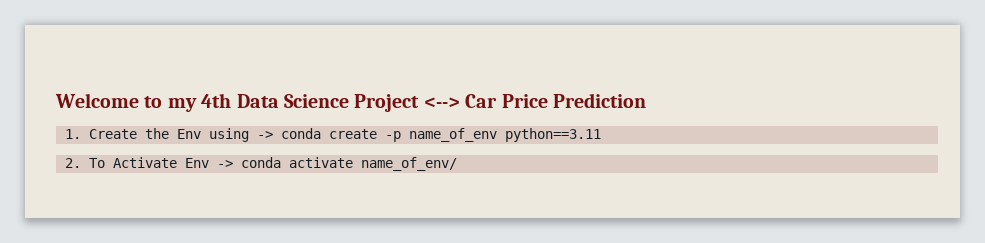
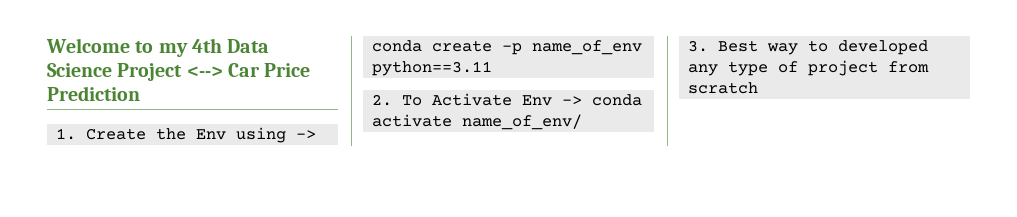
(458, 164) none -> [687,40,928,55] [687,60,929,76] [687,82,758,94] // 3. Best way to developed any type of project from scratch

